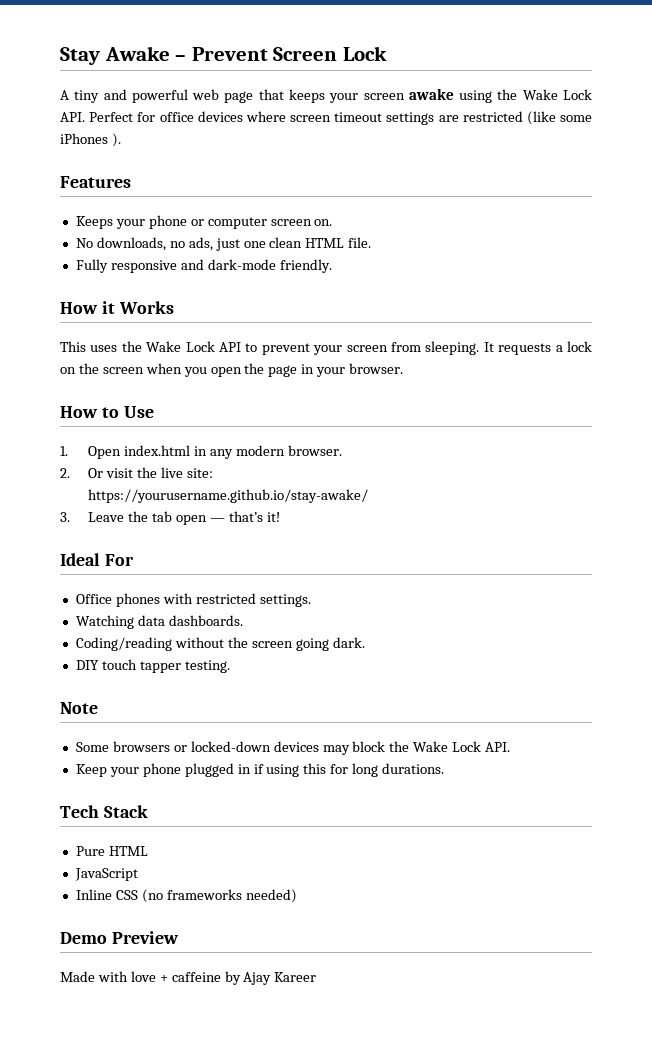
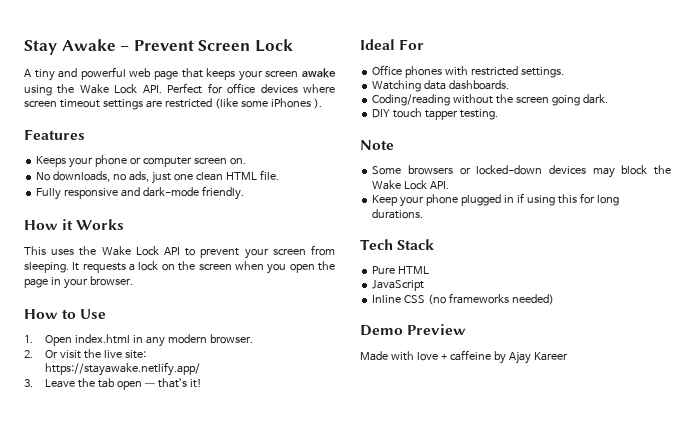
[88,489,369,503] https://yourusername.github.io/stay-awake/ -> [45,362,201,376] https://stayawake.netlify.app/

